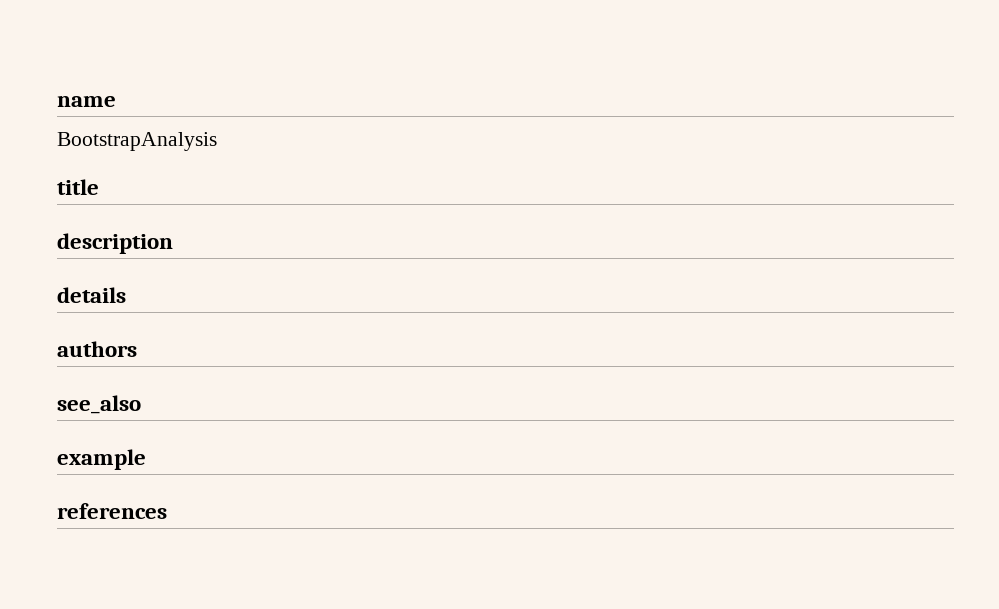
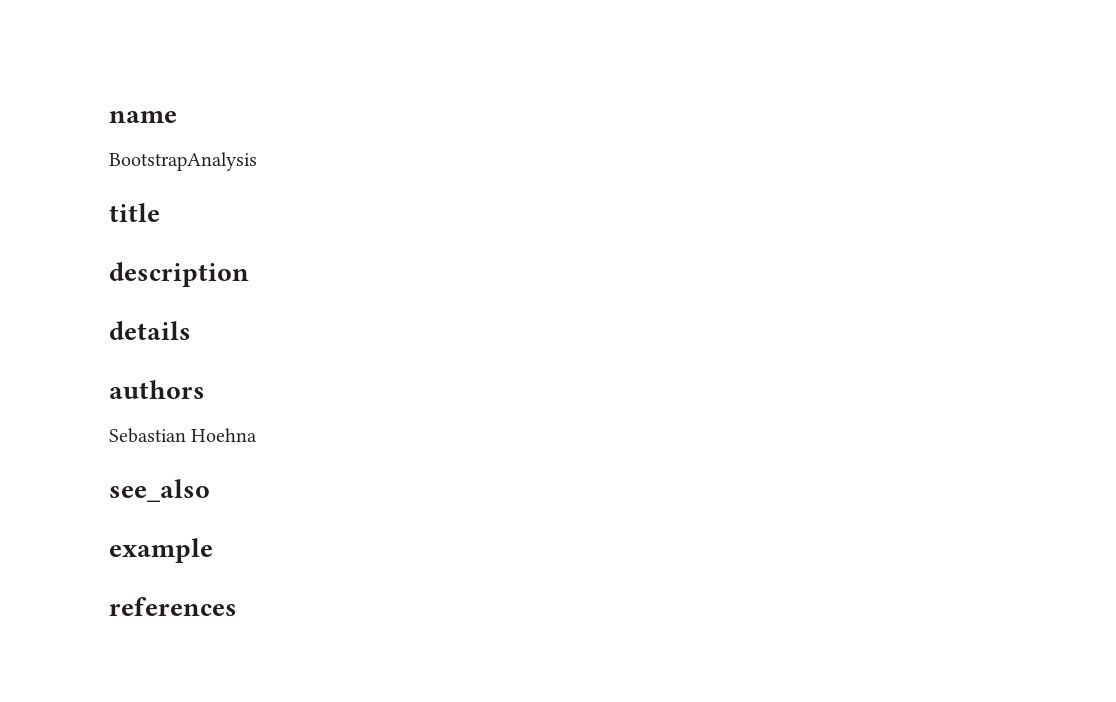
(137, 349) none -> [109,428,258,443] // Sebastian Hoehna

